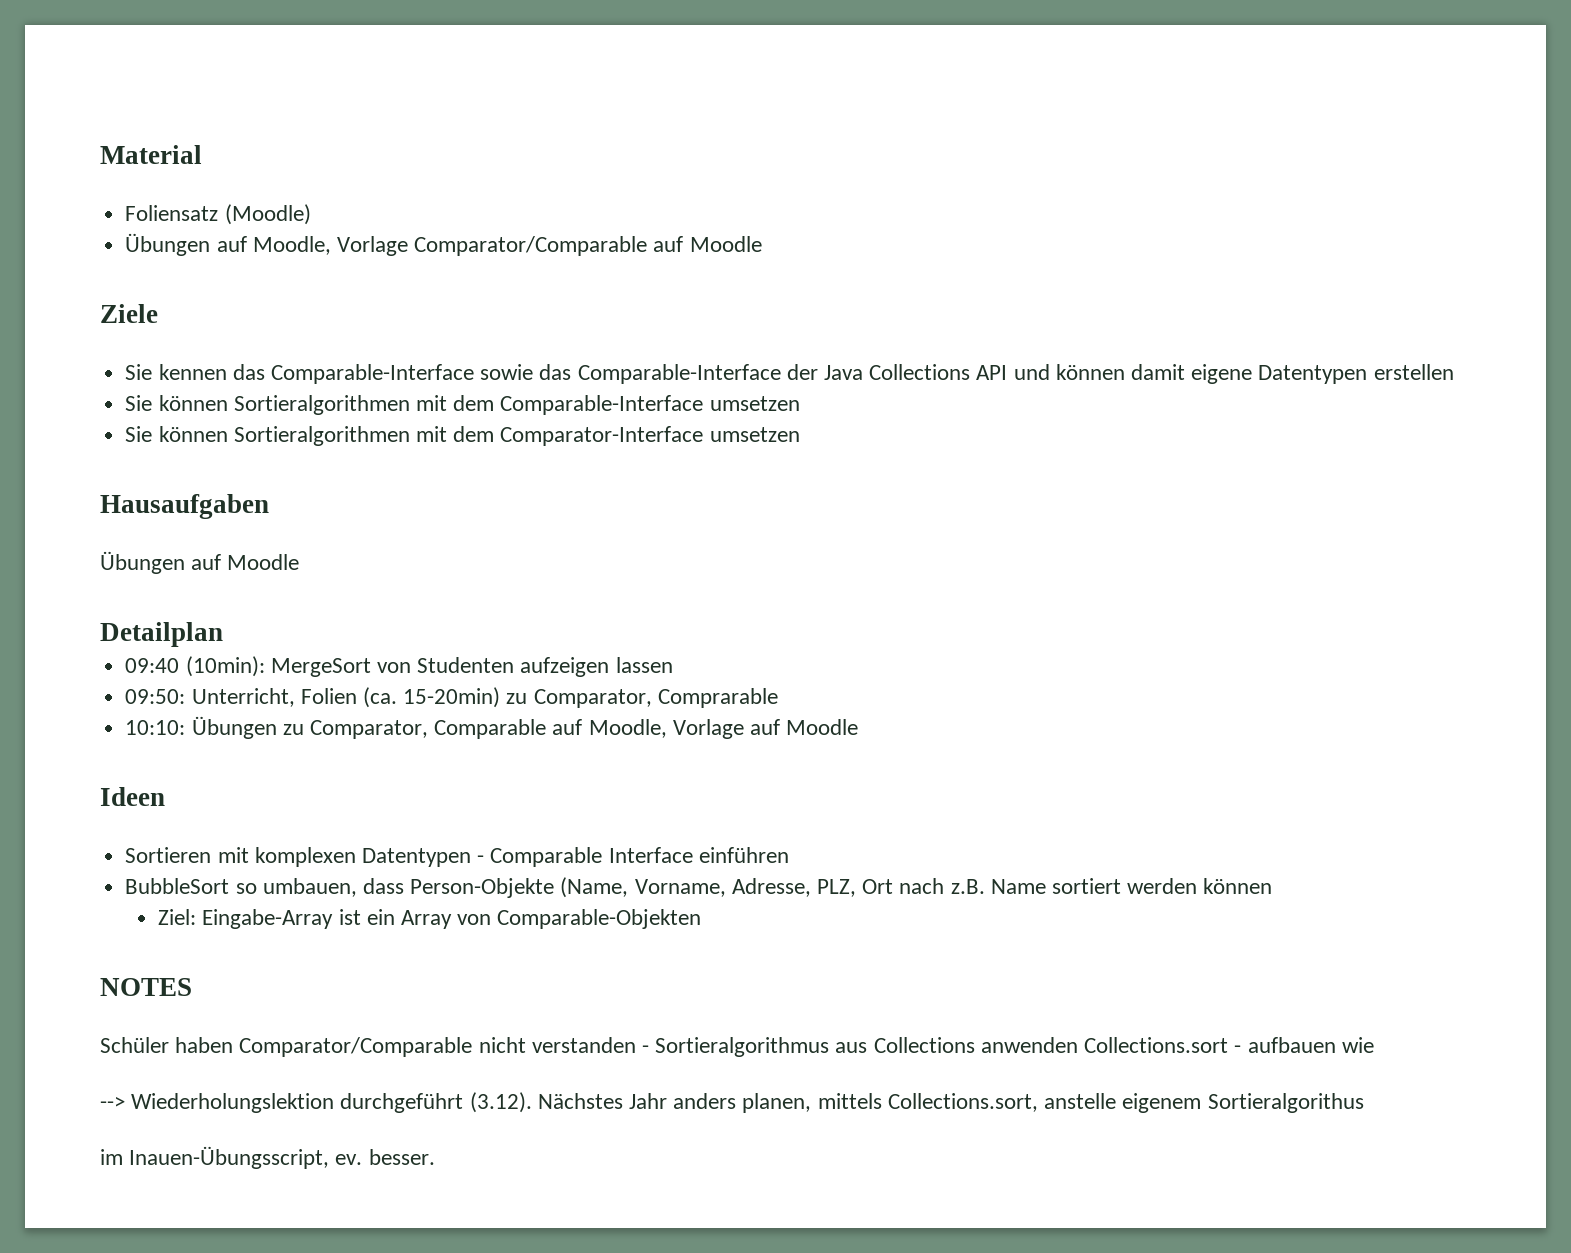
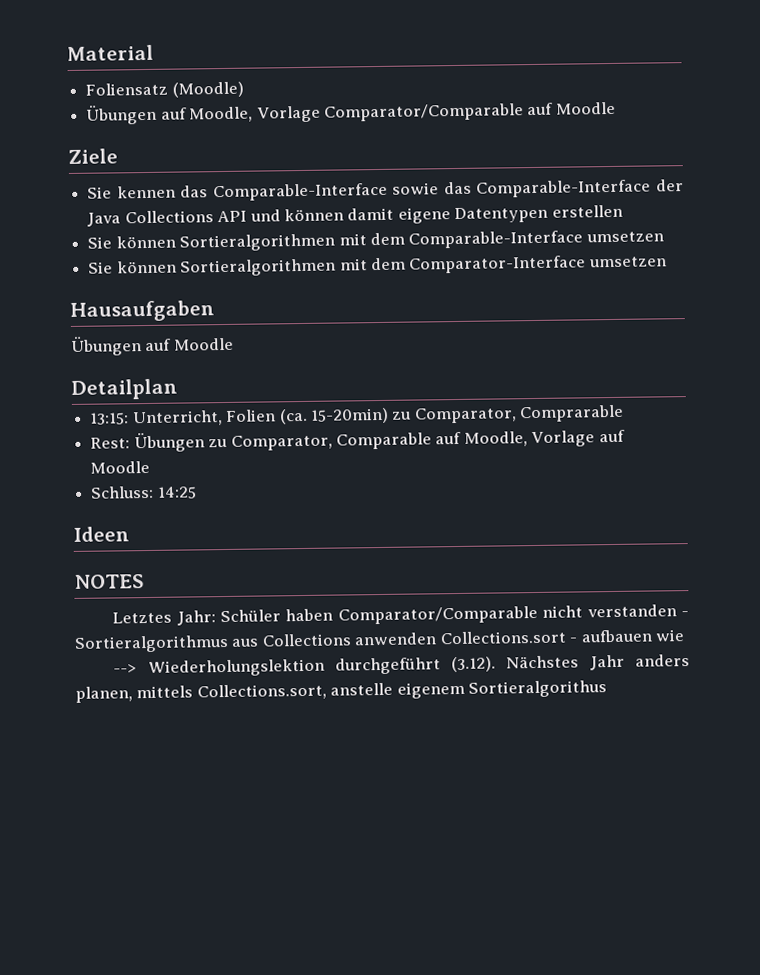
[125,656,673,677] [125,689,186,704] 09:40 (10min): MergeSort von Studenten aufzeigen lassen // 09:50: -> [90,412,130,425] 13:15:
[125,720,186,735] 10:10: -> [90,437,131,449] Rest:
(859, 727) none -> [90,485,197,499] // Schluss: 14:25
[125,847,789,867] [125,877,1273,898] [158,909,702,929] // Sortieren mit komplexen Datentypen - Comparable Interface einführen // BubbleSort so umbauen, dass Person-Objekte (Name, Vorname, Adresse, PLZ, Ort nach z.B. Name sortiert werden können // Ziel: Eingabe-Array ist ein Array von Comparable-Objekten -> (130, 534) none
(192, 987) none -> [112,610,216,626] Letztes Jahr:
[100,1146,435,1169] // im Inauen-Übungsscript, ev. besser. -> (608, 689) none

